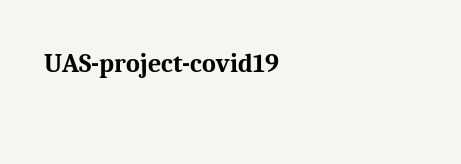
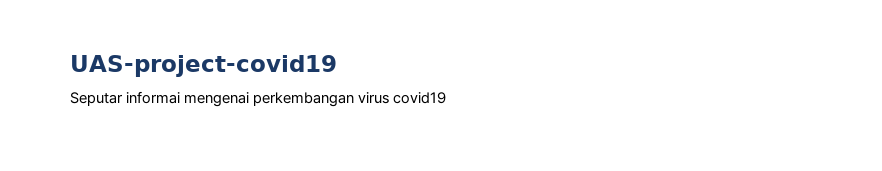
(279, 65) none -> [70,91,447,107] // Seputar informai mengenai perkembangan virus covid19

